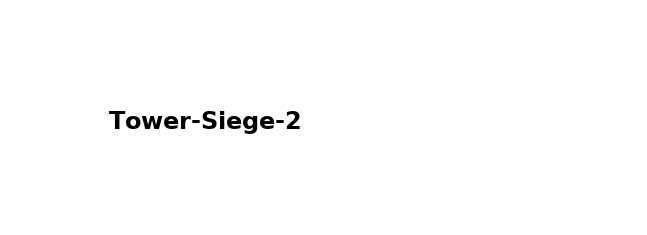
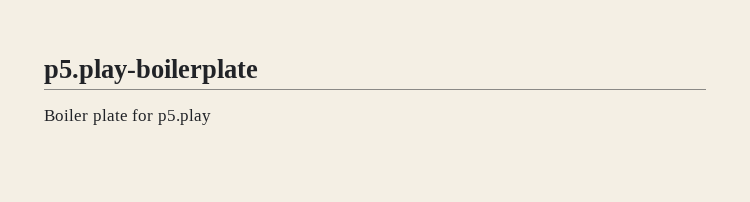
[109,111,302,134] Tower-Siege-2 -> [44,59,258,84] [44,109,211,125] p5.play-boilerplate // Boiler plate for p5.play

